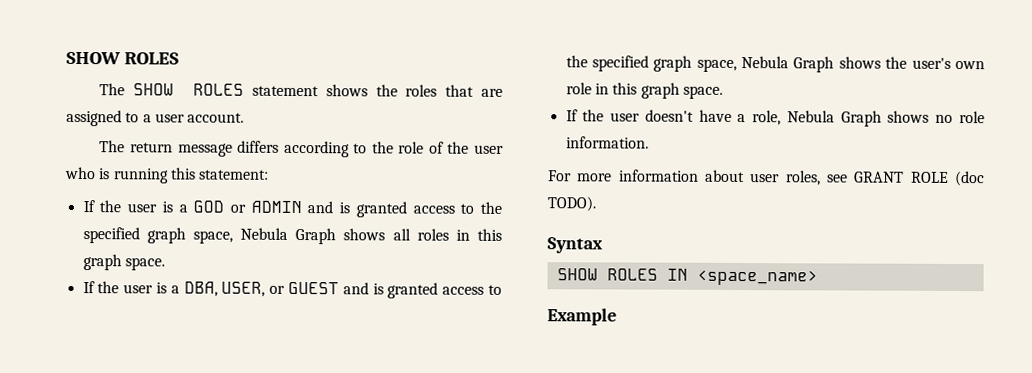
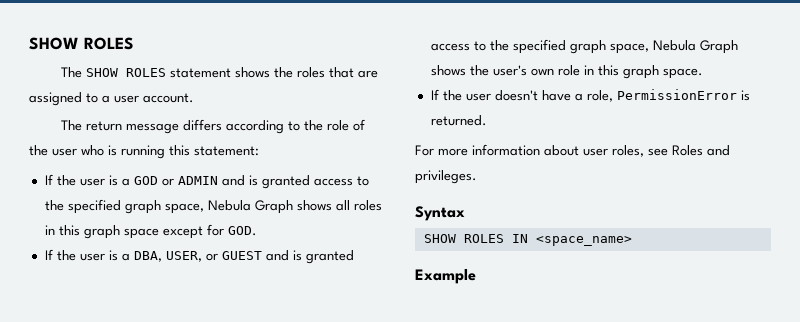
[124,257,165,271] space. -> [123,224,257,239] space except for GOD.
[786,110,985,127] [565,136,649,149] Nebula Graph shows no role information. -> [616,89,750,101] [430,115,487,126] PermissionError is returned.
[854,170,985,187] [547,196,596,212] GRANT ROLE (doc TODO). -> [672,145,730,156] [415,170,477,184] Roles and privileges.

